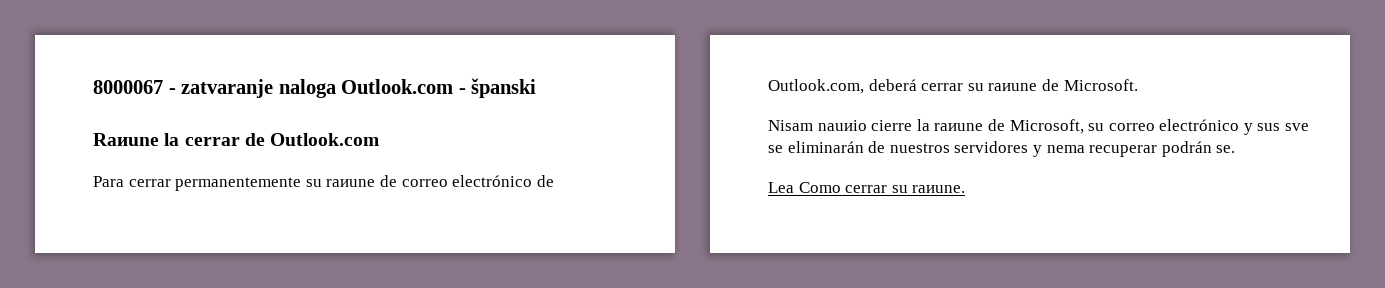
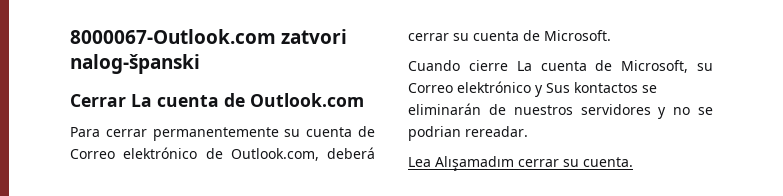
[93,78,537,98] [93,133,240,146] 8000067 - zatvaranje naloga Outlook.com - španski // Raиune la cerrar -> [70,29,348,44] [70,54,200,74] [70,94,219,107] 8000067-Outlook.com zatvori nalog-španski // Cerrar La cuenta
[326,175,533,187] raиune de correo electrónico -> [306,126,376,137] [70,147,198,159] cuenta de Correo elektrónico
[988,83,1038,91] raиune -> [473,31,519,41] cuenta
[768,119,1310,135] Nisam nauиio cierre la raиune de Microsoft, su correo electrónico y sus sve -> [408,60,713,73] [408,81,638,97] Cuando cierre La cuenta de Microsoft, su Correo elektrónico y Sus kontactos
[1046,141,1236,157] nema recuperar podrán se. -> [673,107,713,115] [408,126,528,141] no se podrian rereadar.
[798,182,966,193] Como cerrar su raиune. -> [435,156,633,171] Alışamadım cerrar su cuenta.

